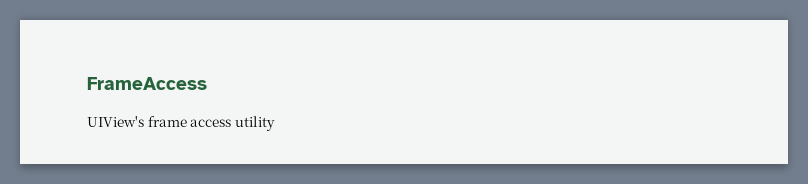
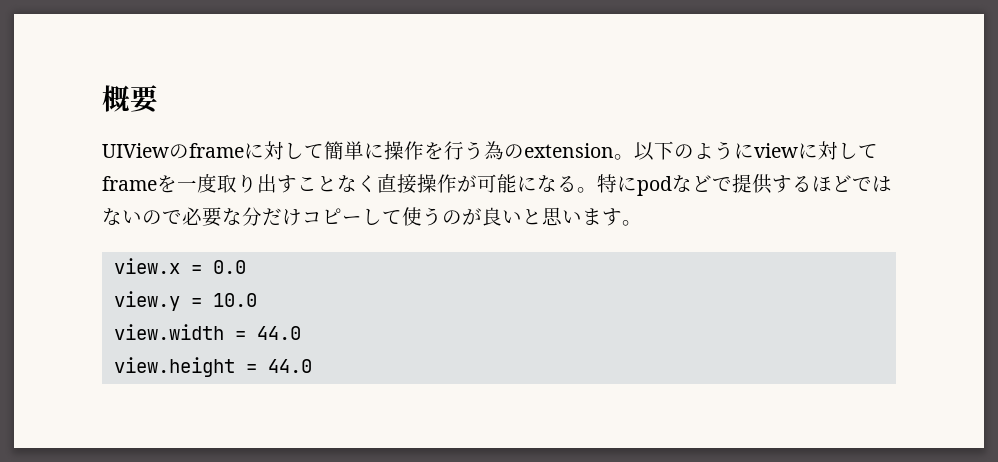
[87,77,207,90] [87,116,275,131] FrameAccess // UIView's frame access utility -> [102,85,159,113] [102,141,878,161] [102,173,892,196] [102,207,642,227] [113,258,246,274] [113,291,257,311] [113,324,301,340] [113,357,312,377] 概要 // UIViewのframeに対して簡単に操作を行う為のextension。以下のようにviewに対してframeを一度取り出すことなく直接操作が可能になる。特にpodなどで提供するほどではないので必要な分だけコピーして使うのが良いと思います。 // view.x = 0.0 // view.y = 10.0 // view.width = 44.0 // view.height = 44.0

